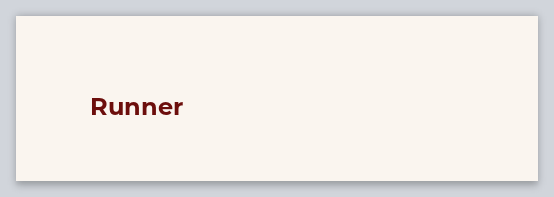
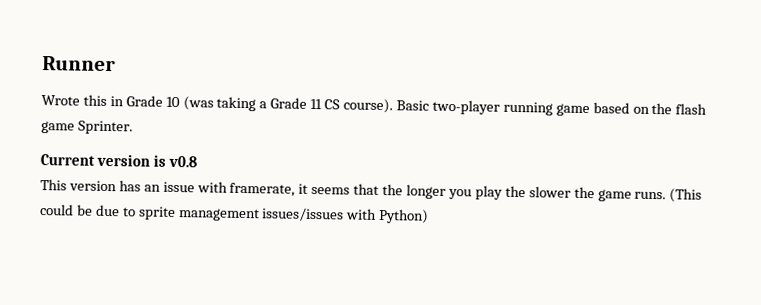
(183, 106) none -> [41,94,708,117] [41,120,133,135] [40,153,197,168] [40,179,703,203] [40,204,430,224] // Wrote this in Grade 10 (was taking a Grade 11 CS course). Basic two-player running game based on the flash game Sprinter. // Current version is v0.8 // This version has an issue with framerate, it seems that the longer you play the slower the game runs. (This could be due to sprite management issues/issues with Python)

